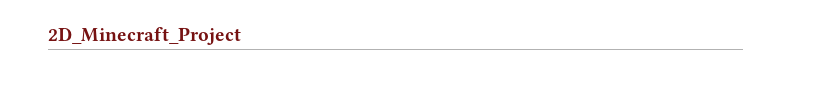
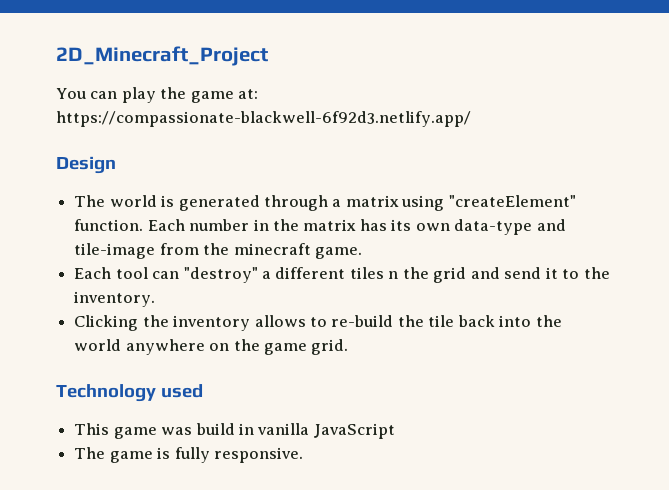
(241, 36) none -> [56,87,259,103] [56,111,471,127] [56,156,116,174] [74,195,576,211] [74,219,566,235] [74,243,362,259] [74,267,610,283] [74,291,156,307] [74,315,562,331] [74,339,349,355] [56,384,203,402] [74,423,395,439] [74,447,303,463] // You can play the game at: https://compassionate-blackwell-6f92d3.netlify.app/ // Design // The world is generated through a matrix using "createElement" function. Each number in the matrix has its own data-type and tile-image from the minecraft game. // Each tool can "destroy" a different tiles n the grid and send it to the inventory. // Clicking the inventory allows to re-build the tile back into the world anywhere on the game grid. // Technology used // This game was build in vanilla JavaScript // The game is fully responsive.

